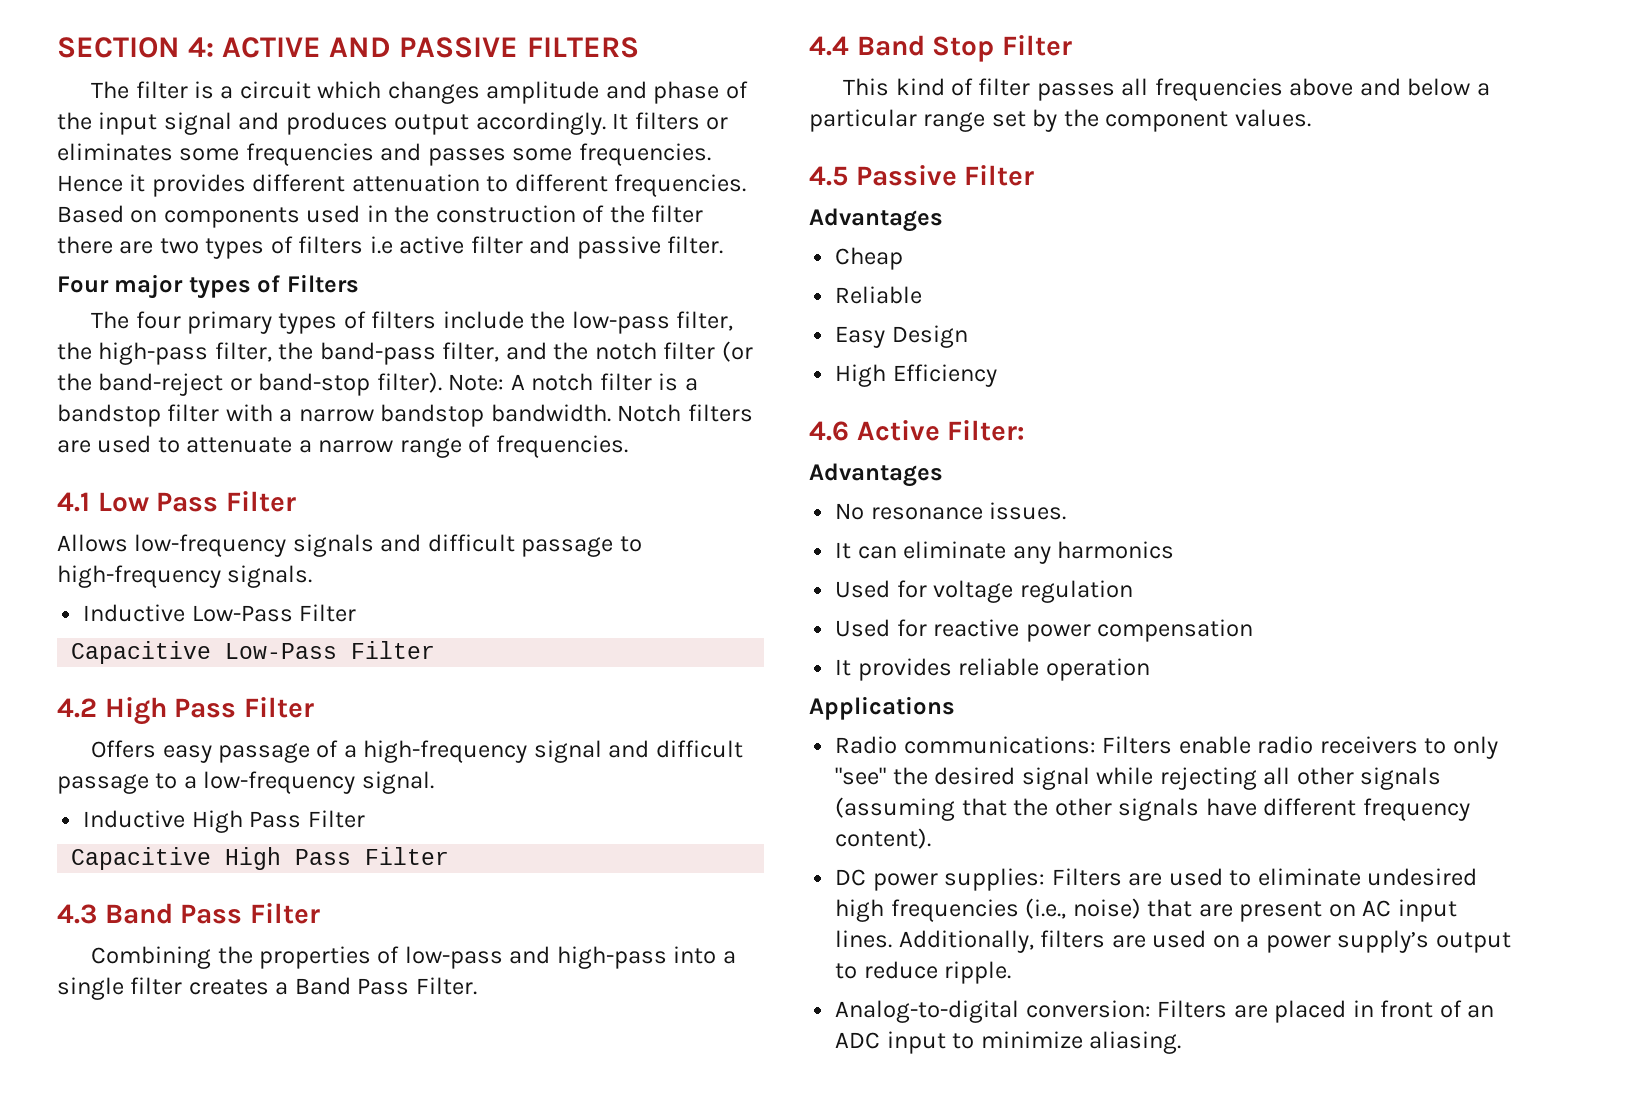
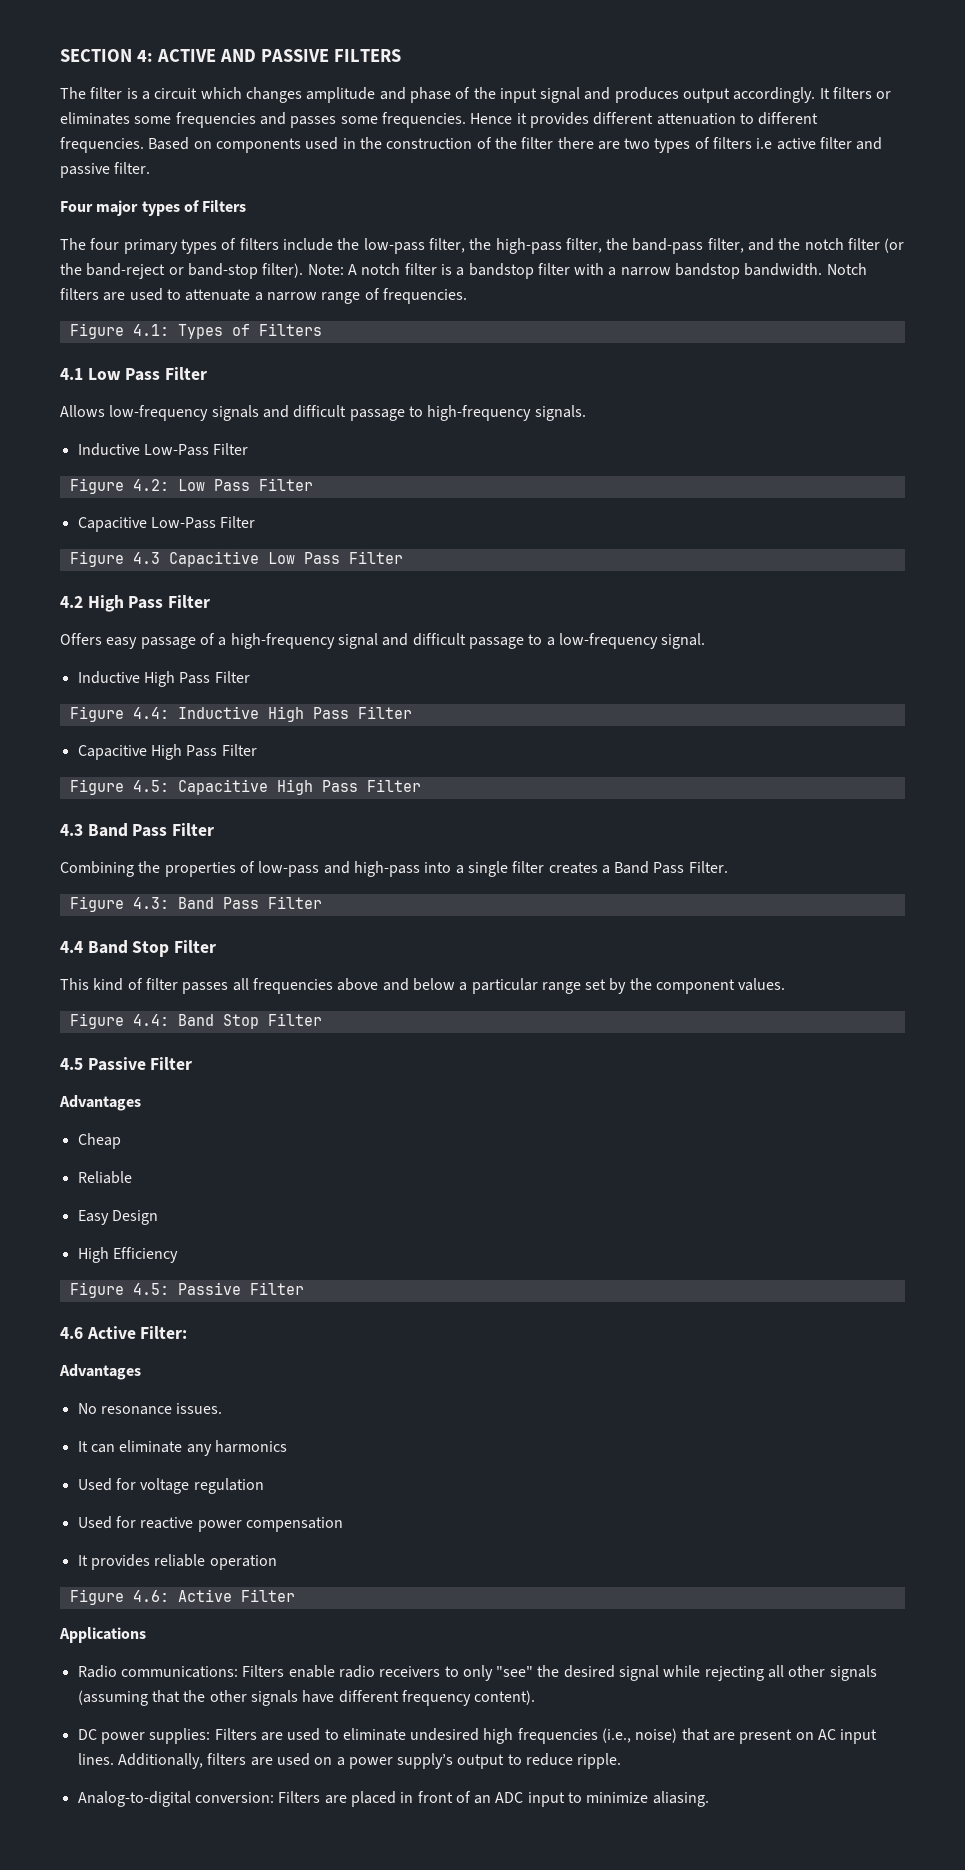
(628, 446) none -> [69,323,322,339] // Figure 4.1: Types of Filters
[71,641,338,664] Capacitive Low-Pass -> [69,478,313,494] [77,516,256,532] [69,551,340,567] Figure 4.2: Low Pass Filter // Capacitive Low-Pass Filter // Figure 4.3 Capacitive Low Pass
(365, 819) none -> [69,706,412,722] [77,744,257,760] [69,779,169,795] Figure 4.4: Inductive High Pass Filter // Capacitive High Pass Filter // Figure 4.5:
(477, 986) none -> [69,896,322,912] // Figure 4.3: Band Pass Filter
(1311, 118) none -> [69,1013,322,1029] // Figure 4.4: Band Stop Filter
(997, 375) none -> [69,1282,304,1298] // Figure 4.5: Passive Filter
(1150, 669) none -> [69,1589,295,1605] // Figure 4.6: Active Filter

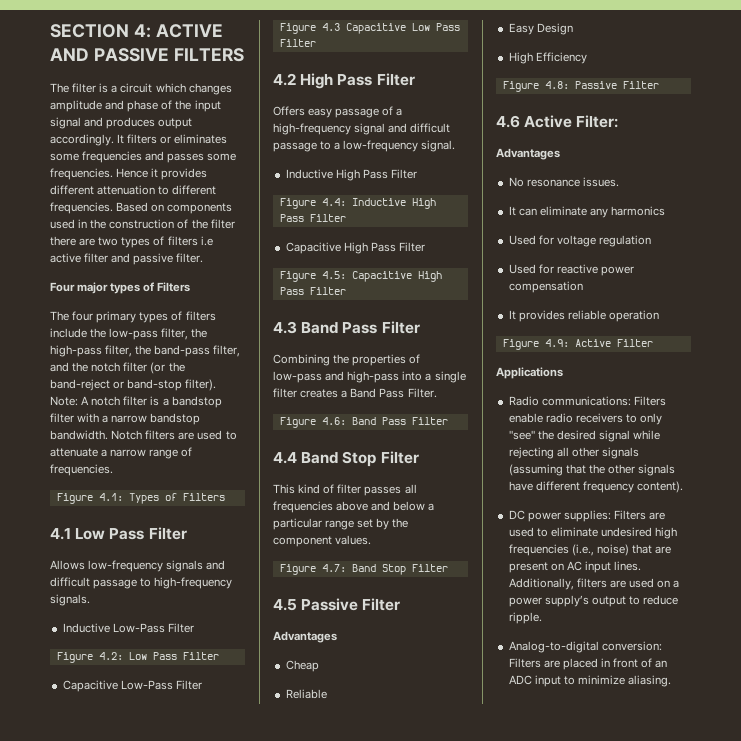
[132,897,169,909] 4.3: -> [321,417,346,425] 4.6:
[132,1014,169,1026] 4.4: -> [321,564,346,572] 4.7:
[132,1283,169,1295] 4.5: -> [544,81,569,89] 4.8:
[132,1590,169,1602] 4.6: -> [544,339,569,347] 4.9:

